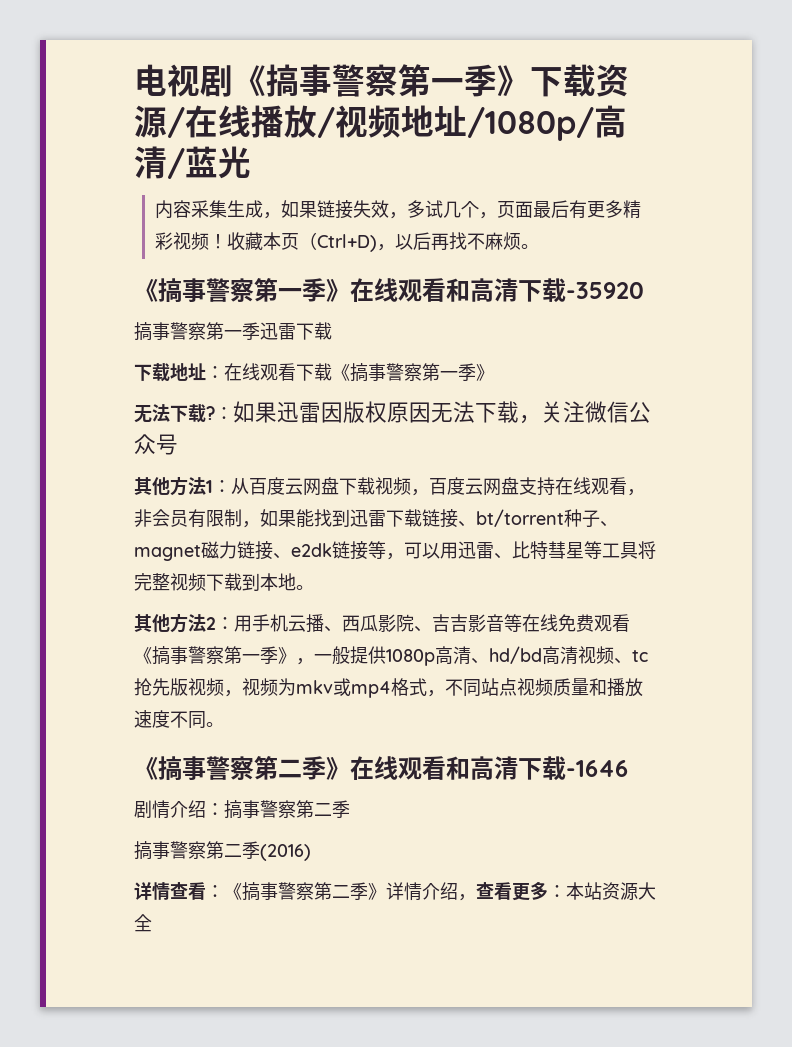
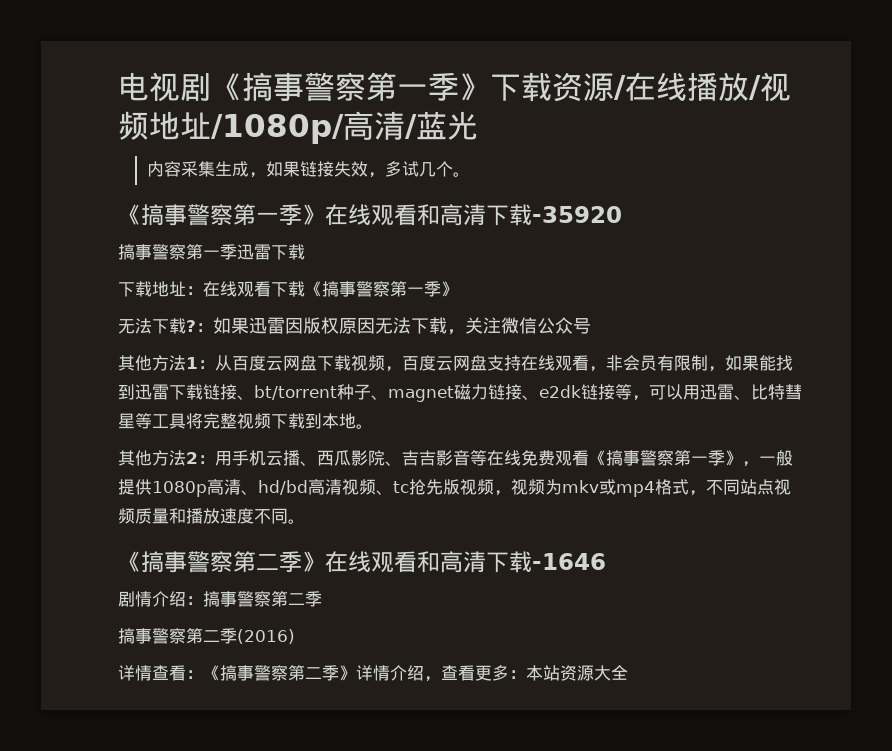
[478,200,641,219] [154,232,521,252] ，页面最后有更多精彩视频！收藏本页（Ctrl+D)，以后再找不麻烦 -> (453, 169) none

